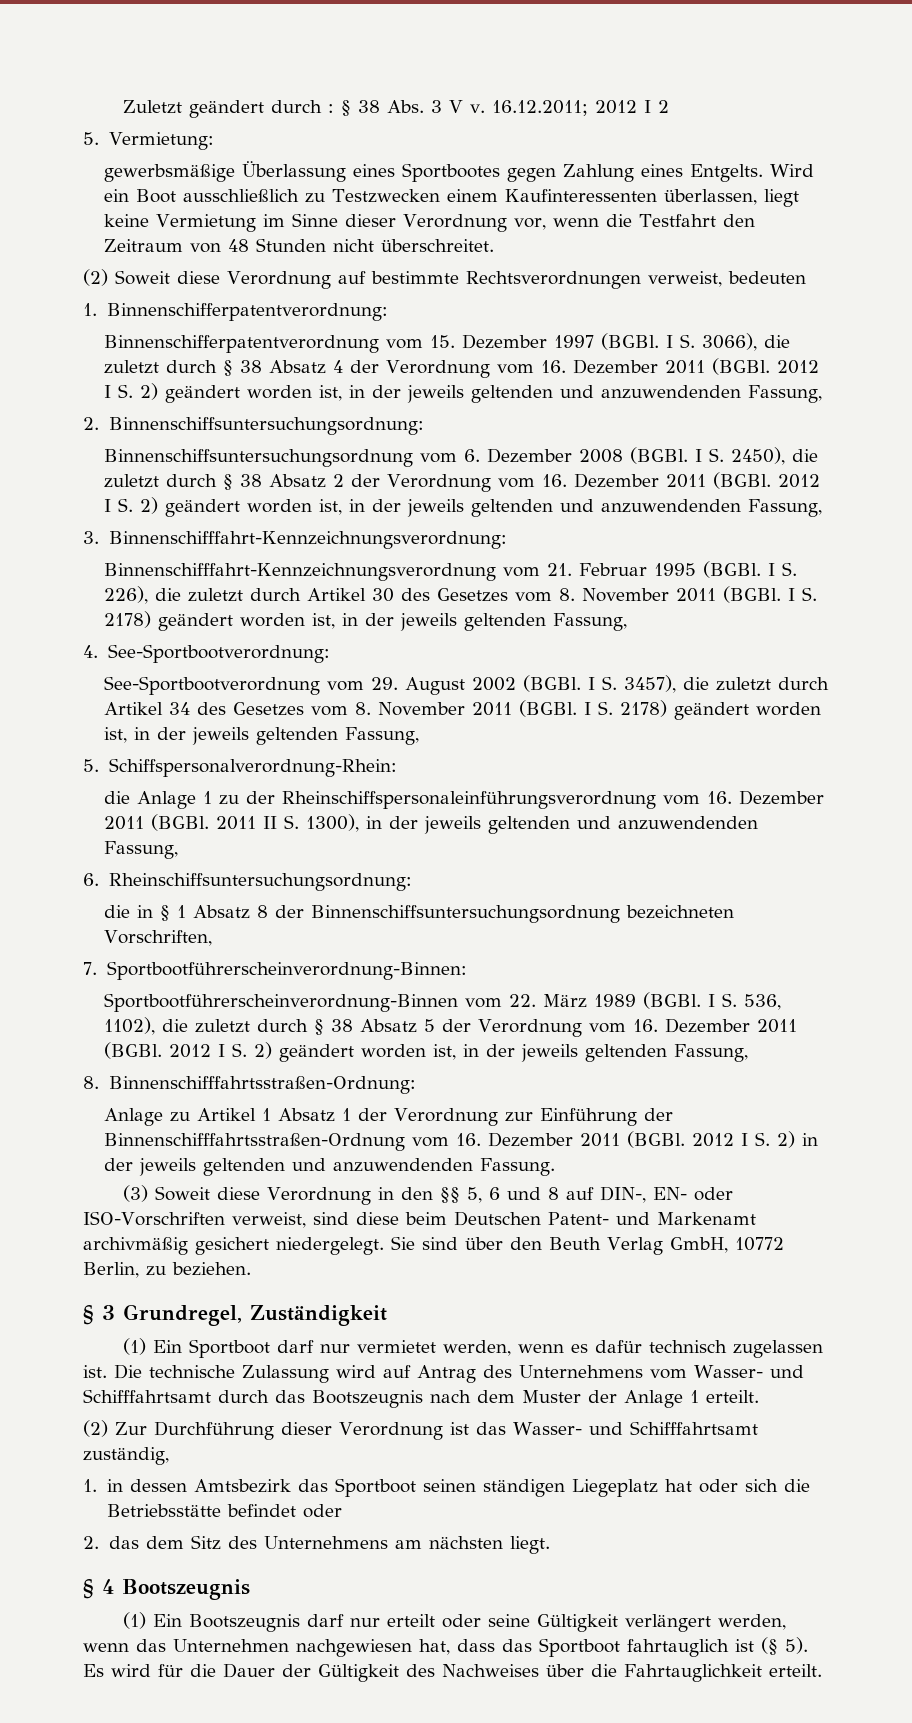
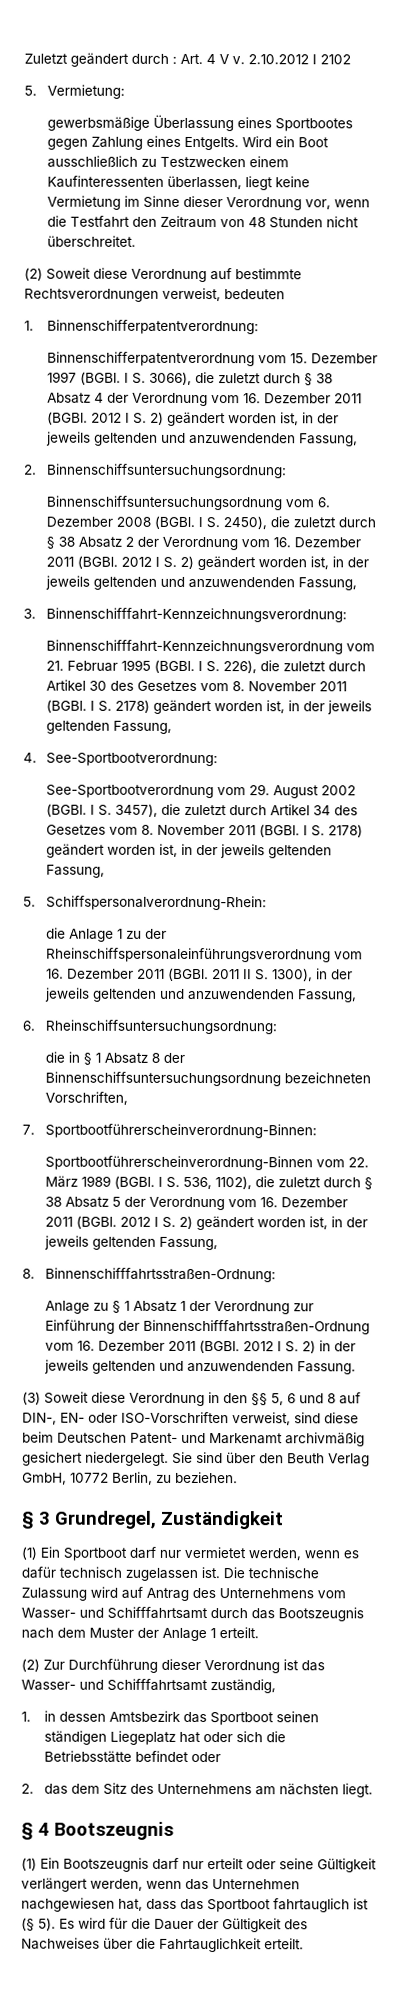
[341,100,670,116] § 38 Abs. 3 V v. 16.12.2011; 2012 I 2 -> [180,53,351,65] Art. 4 V v. 2.10.2012 I 2102
[197,1108,257,1121] Artikel -> [112,1300,122,1313] §

